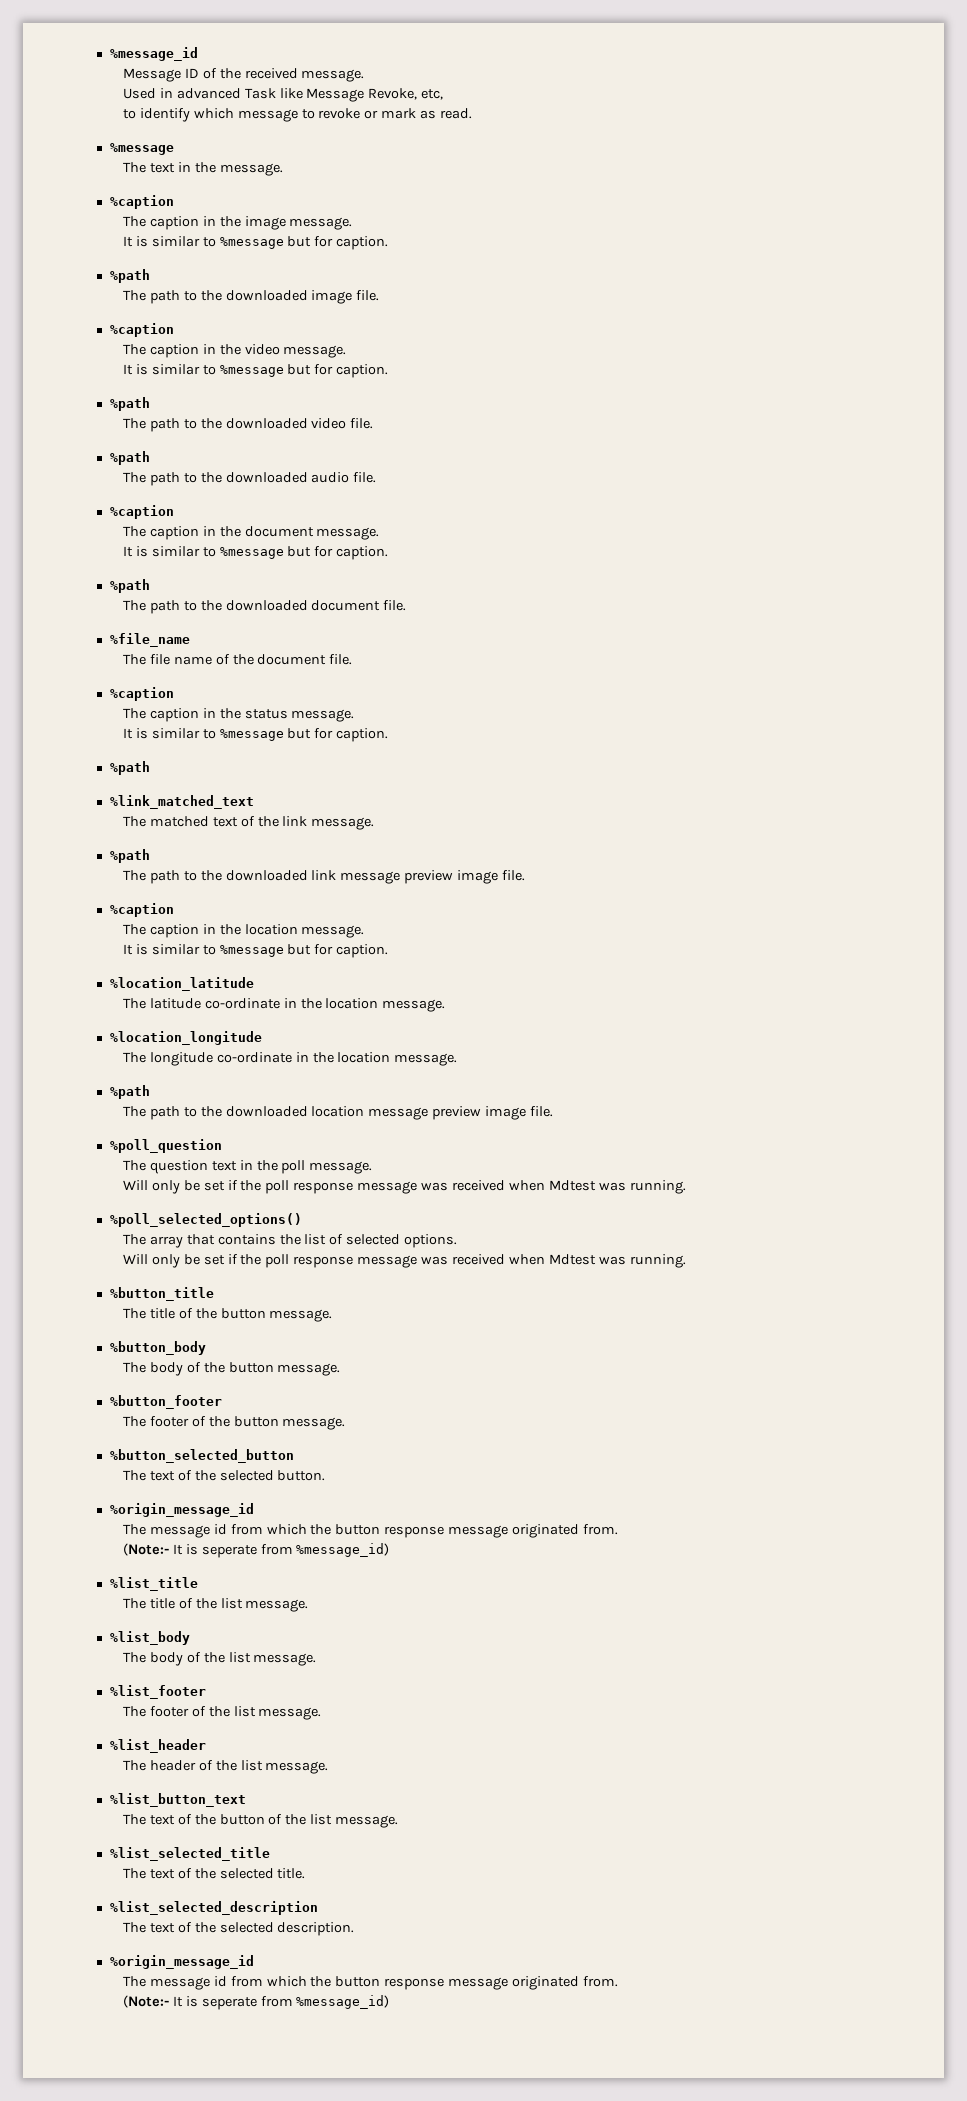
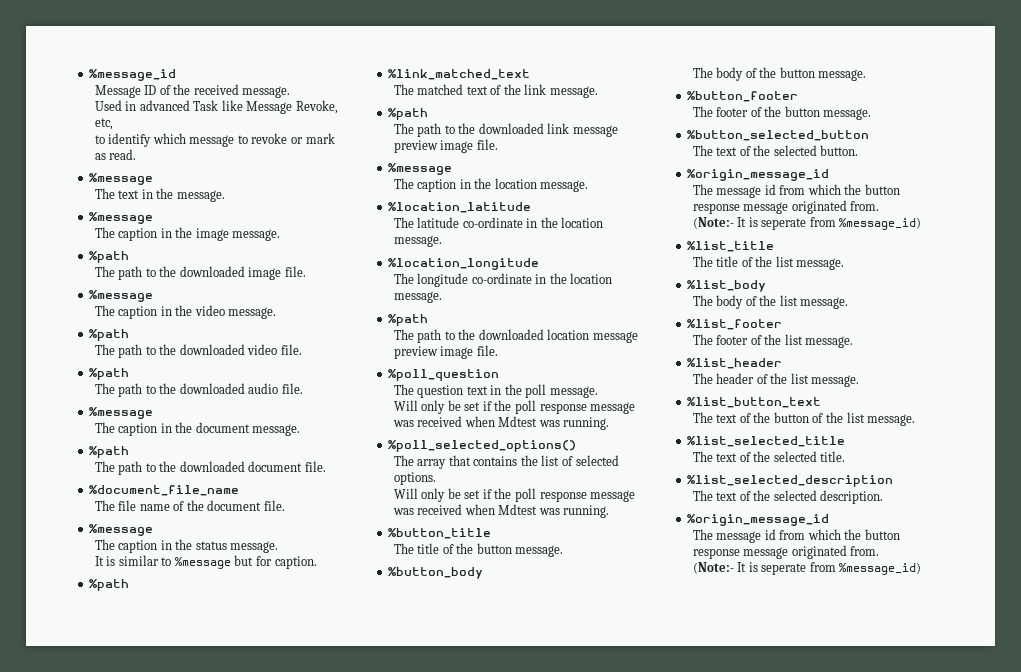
[109,195,174,209] %caption -> [89,212,154,224] %message
[122,236,389,250] // It is similar to %message but for caption. -> (281, 235) none
[109,323,174,337] %caption -> [89,290,154,302] %message
[122,364,389,378] // It is similar to %message but for caption. -> (277, 313) none
[109,505,174,519] %caption -> [89,407,154,419] %message
[122,546,389,560] // It is similar to %message but for caption. -> (301, 430) none
[109,633,190,647] %file_name -> [89,485,240,496] %document_file_name
[109,687,174,701] %caption -> [89,524,154,536] %message
[109,903,174,917] %caption -> [388,163,453,175] %message
[122,944,389,958] // It is similar to %message but for caption. -> (589, 186) none

